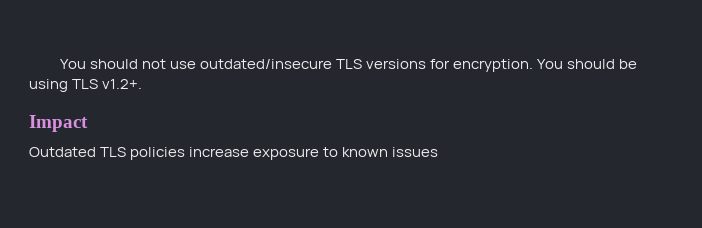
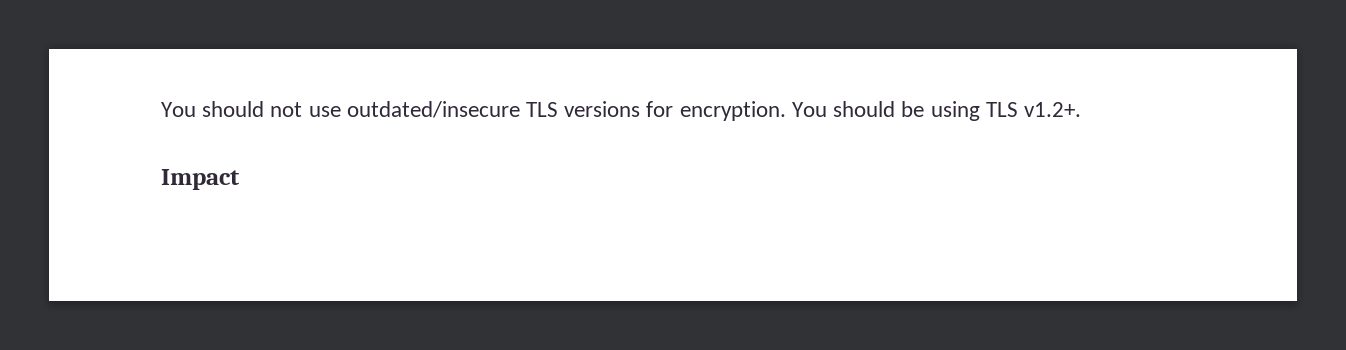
[29,147,439,160] // Outdated TLS policies increase exposure to known issues -> (240, 179) none

